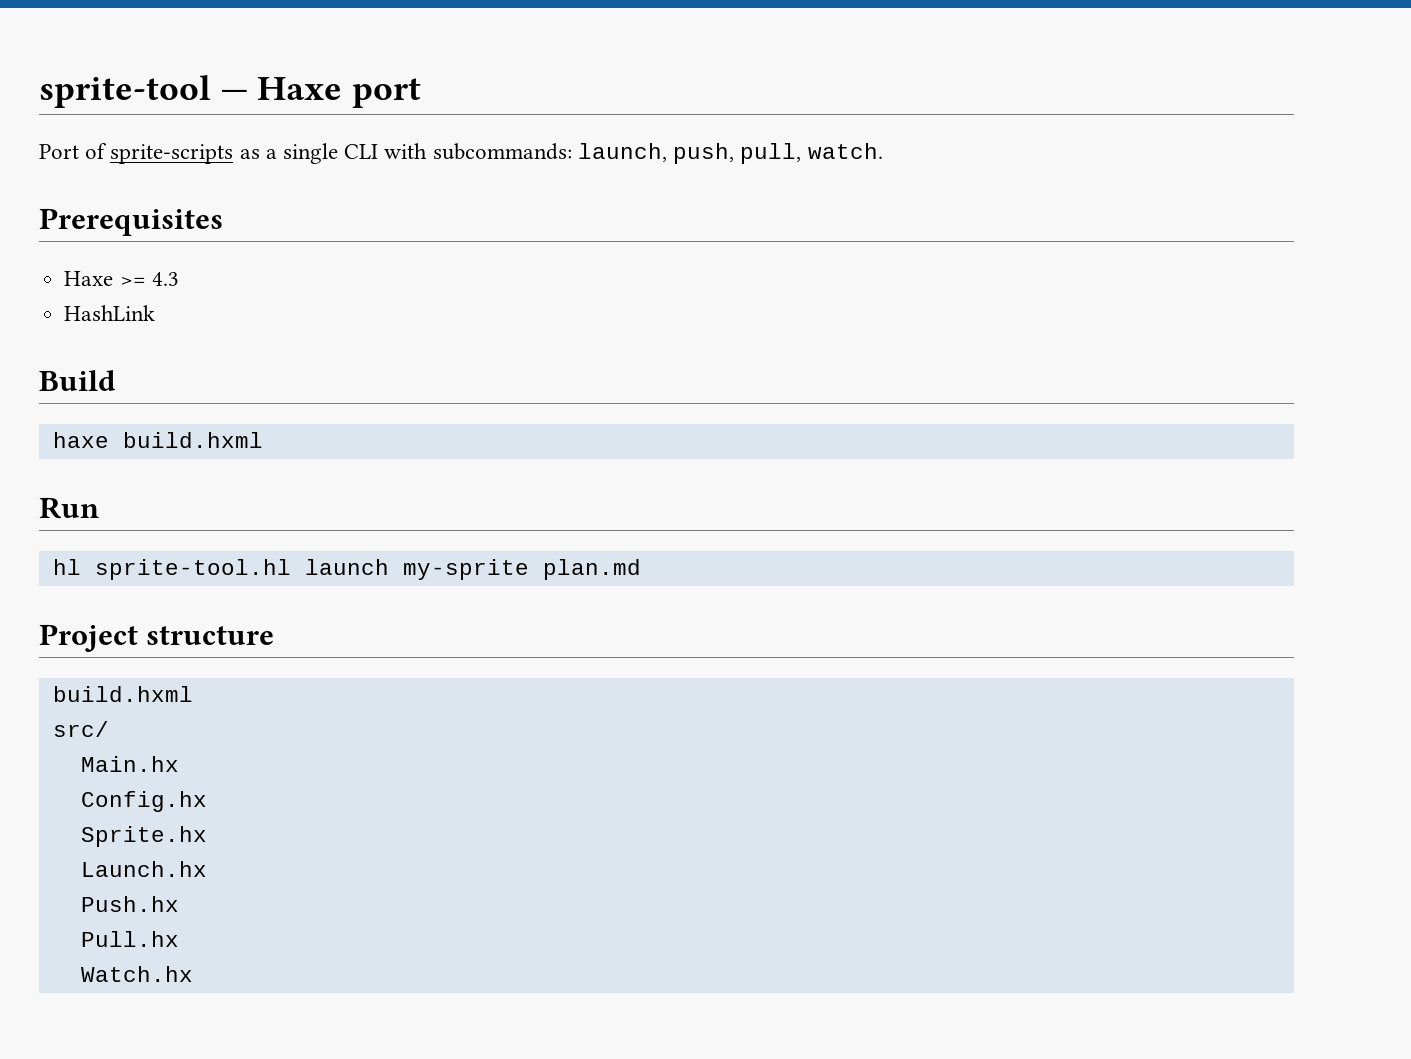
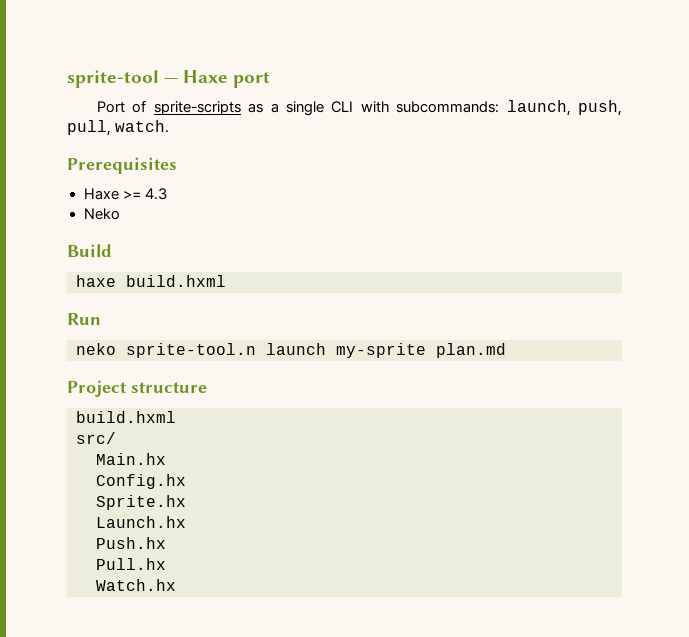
[64,305,156,321] HashLink -> [83,208,120,220] Neko
[52,559,291,580] hl sprite-tool.hl -> [76,343,256,358] neko sprite-tool.n

